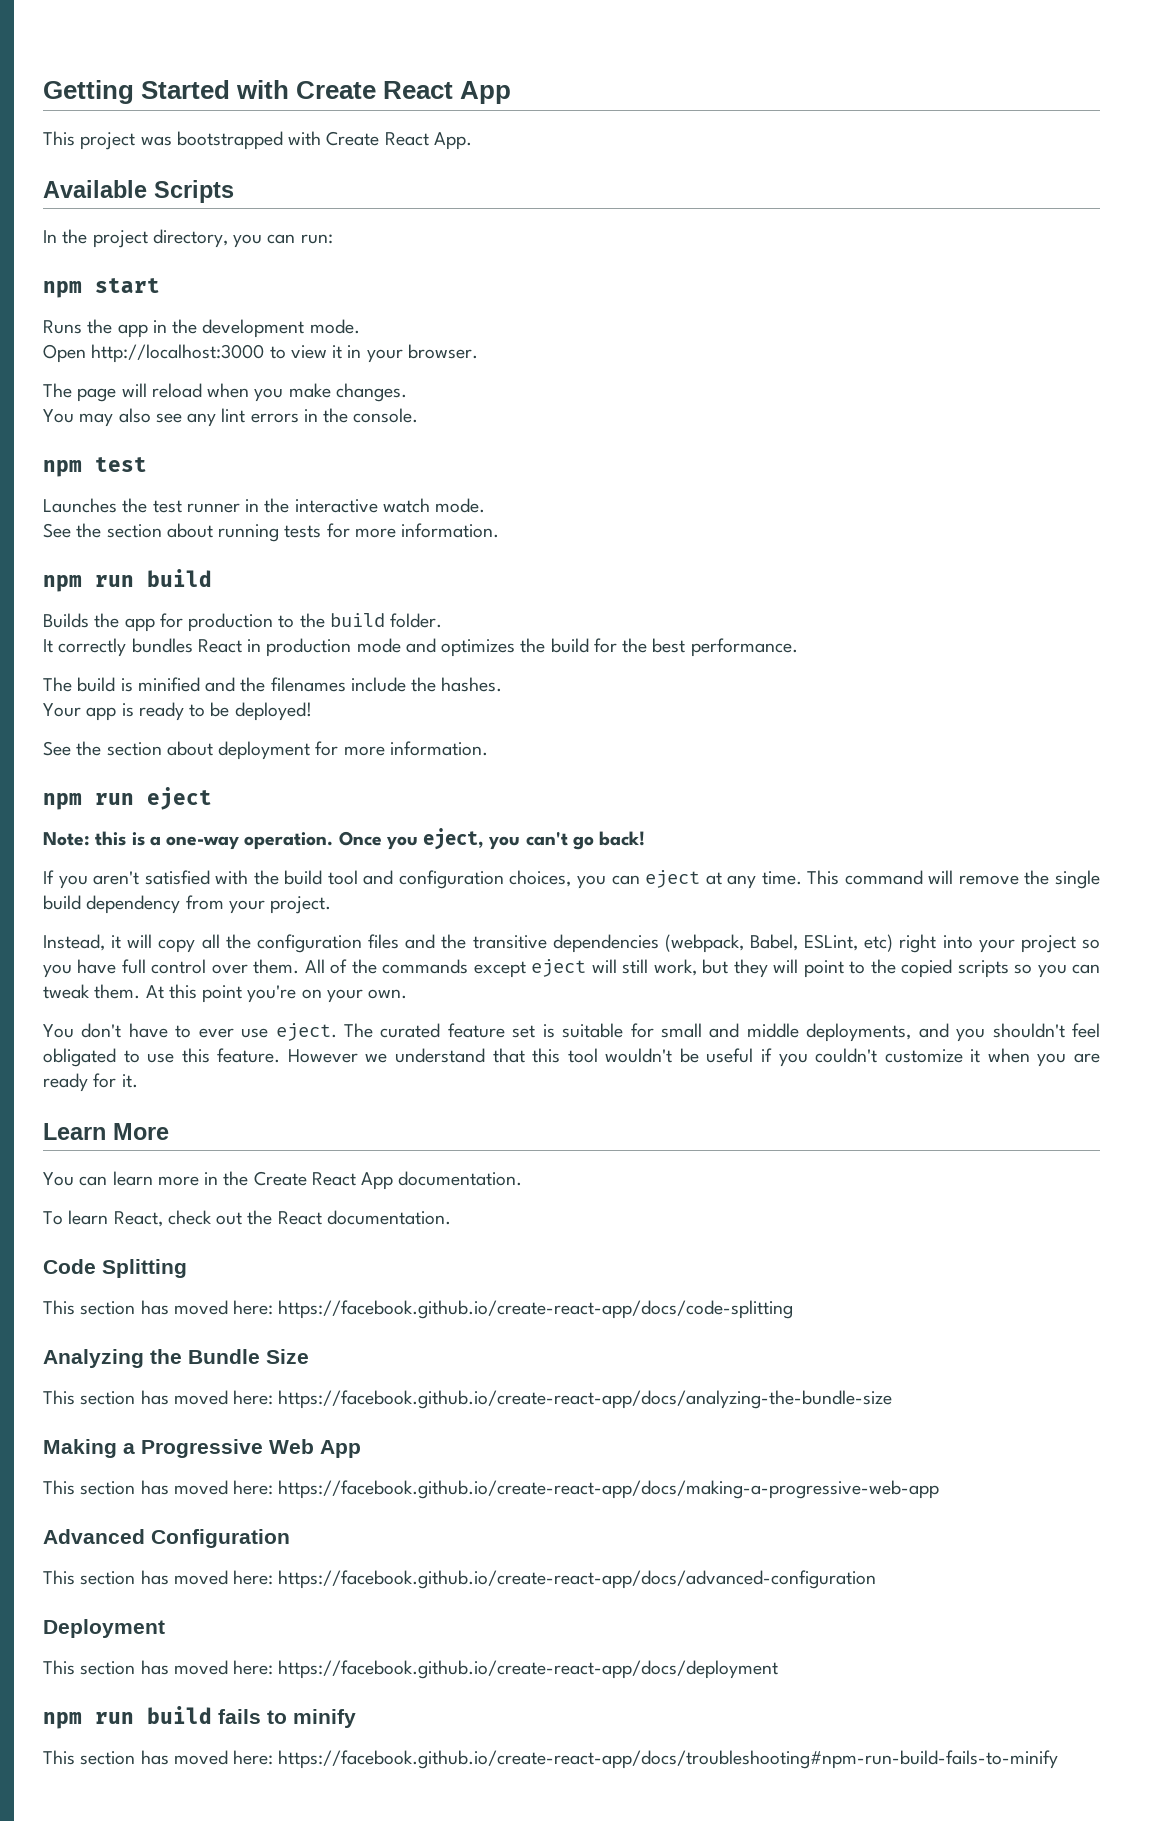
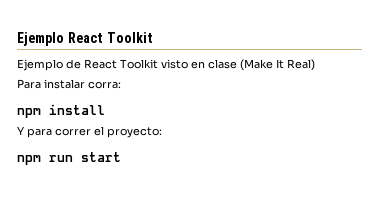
[43,80,512,104] [43,131,472,150] [43,180,234,203] [43,229,333,248] [43,278,160,298] [43,319,360,338] [43,344,478,363] [43,383,407,402] [43,408,419,427] [43,457,147,477] [43,498,486,513] [43,523,500,542] [43,569,212,592] [43,613,443,632] [43,638,798,657] [43,677,503,692] [43,702,312,721] [43,741,488,760] [43,787,212,810] [43,828,646,850] [43,870,1100,889] [43,895,332,914] [43,934,1100,953] [43,959,1101,978] [43,984,408,1003] [43,1023,1101,1042] [43,1048,1100,1067] [43,1073,138,1092] [43,1123,169,1140] [43,1171,523,1190] [43,1210,451,1227] [43,1259,187,1278] [43,1300,794,1319] [43,1349,309,1368] [43,1390,893,1409] [43,1439,361,1458] [43,1480,940,1499] [43,1529,290,1548] [43,1570,877,1589] [43,1619,165,1638] [43,1660,779,1679] [43,1706,356,1729] [43,1750,1059,1769] Getting Started with Create React App // This project was bootstrapped with Create React App. // Available Scripts // In the project directory, you can run: // npm start // Runs the app in the development mode. // Open http://localhost:3000 to view it in your browser. // The page will reload when you make changes. // You may also see any lint errors in the console. // npm test // Launches the test runner in the interactive watch mode. // See the section about running tests for more information. // npm run build // Builds the app for production to the build folder. // It correctly bundles React in production mode and optimizes the build for the best performance. // The build is minified and the filenames include the hashes. // Your app is ready to be deployed! // See the section about deployment for more information. // npm run eject // Note: this is a one-way operation. Once you eject, you can't go back! // If you aren't satisfied with the build tool and configuration choices, you can eject at any time. This command will remove the single build dependency from your project. // Instead, it will copy all the configuration files and the transitive dependencies (webpack, Babel, ESLint, etc) right into your project so you have full control over them. All of the commands except eject will still work, but they will point to the copied scripts so you can tweak them. At this point you're on your own. // You don't have to ever use eject. The curated feature set is suitable for small and middle deployments, and you shouldn't feel obligated to use this feature. However we understand that this tool wouldn't be useful if you couldn't customize it when you are ready for it. // Learn More // You can learn more in the Create React App documentation. // To learn React, check out the React documentation. // Code Splitting // This section has moved here: https://facebook.github.io/create-react-app/docs/code-splitting // Analyzing the Bundle Size // This section has moved here: https://facebook.github.io/create-react-app/docs/analyzing-the-bundle-size // Making a Progressive Web App // This section has moved here: https://facebook.github.io/create-react-app/docs/making-a-progressive-web-app // Advanced Configuration // This section has moved here: https://facebook.github.io/create-react-app/docs/advanced-configuration // Deployment // This section has moved here: https://facebook.github.io/create-react-app/docs/deployment // npm run build fails to minify // This section has moved here: https://facebook.github.io/create-react-app/docs/troubleshooting#npm-run-build-fails-to-minify -> [17,32,153,46] [17,59,315,71] [17,79,121,89] [17,104,105,118] [17,126,162,138] [17,152,121,165] Ejemplo React Toolkit // Ejemplo de React Toolkit visto en clase (Make It Real) // Para instalar corra: // npm install // Y para correr el proyecto: // npm run start

